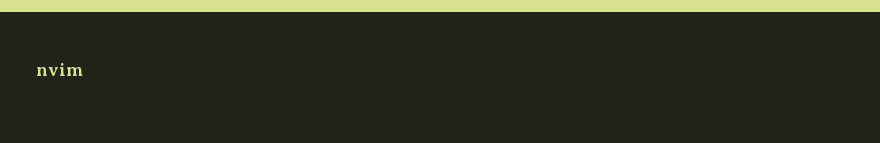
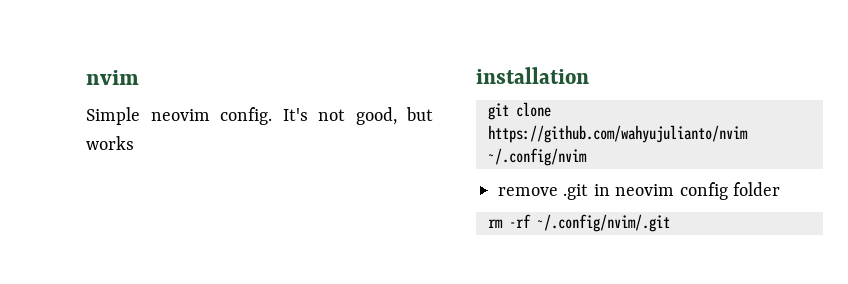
(83, 69) none -> [86,107,433,125] [86,136,134,150] [476,67,589,84] [488,102,551,120] [488,125,748,143] [488,148,587,166] [498,182,780,200] [488,214,670,232] // Simple neovim config. It's not good, but works // installation // git clone https://github.com/wahyujulianto/nvim ~/.config/nvim // remove .git in neovim config folder // rm -rf ~/.config/nvim/.git

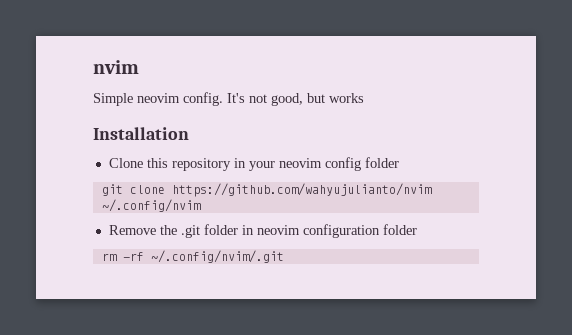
[476,67,589,84] installation -> [93,127,189,140] [108,157,399,171] Installation // Clone this repository in your neovim config folder
[498,184,589,200] remove .git -> [108,224,238,238] Remove the .git folder
[679,182,728,200] config -> [302,224,380,238] configuration

